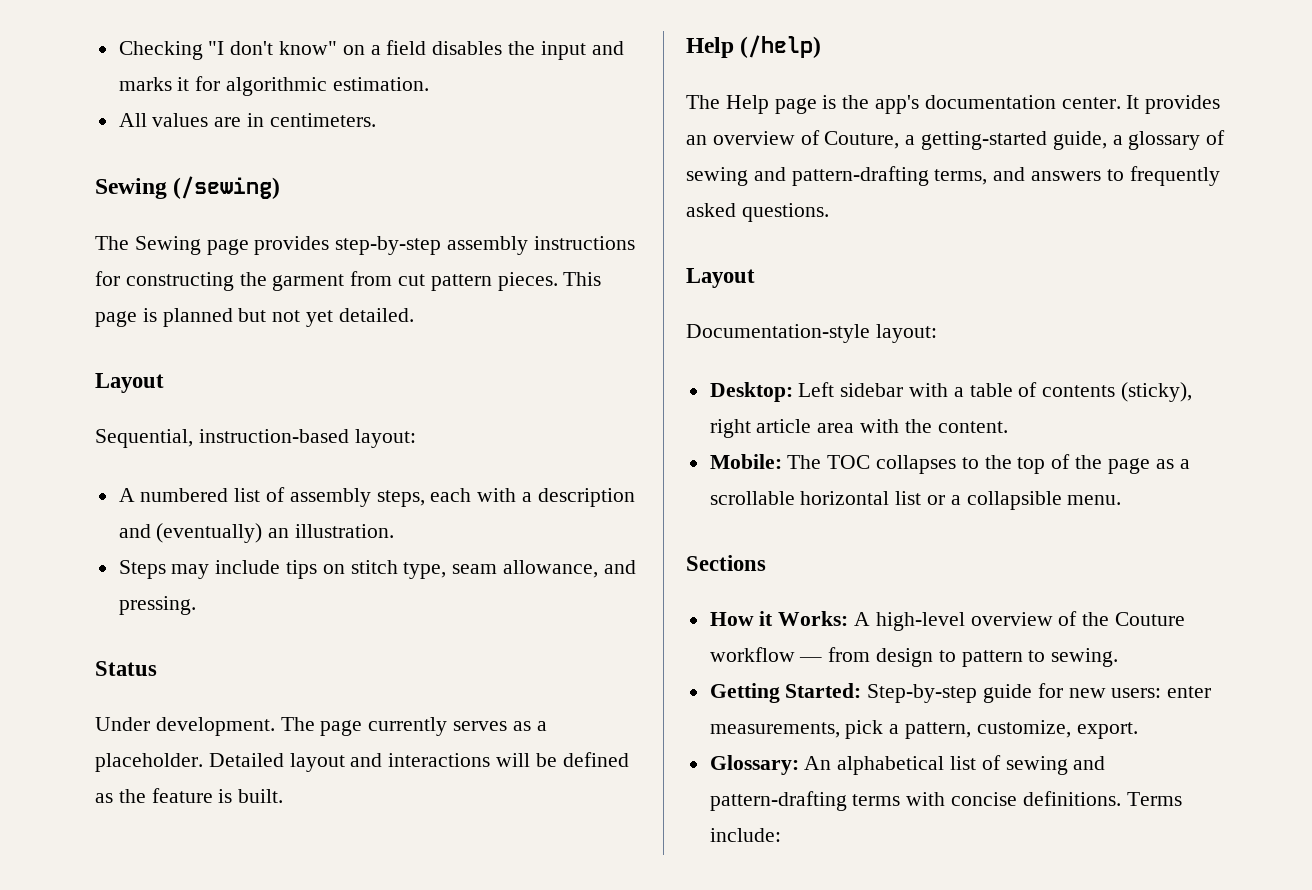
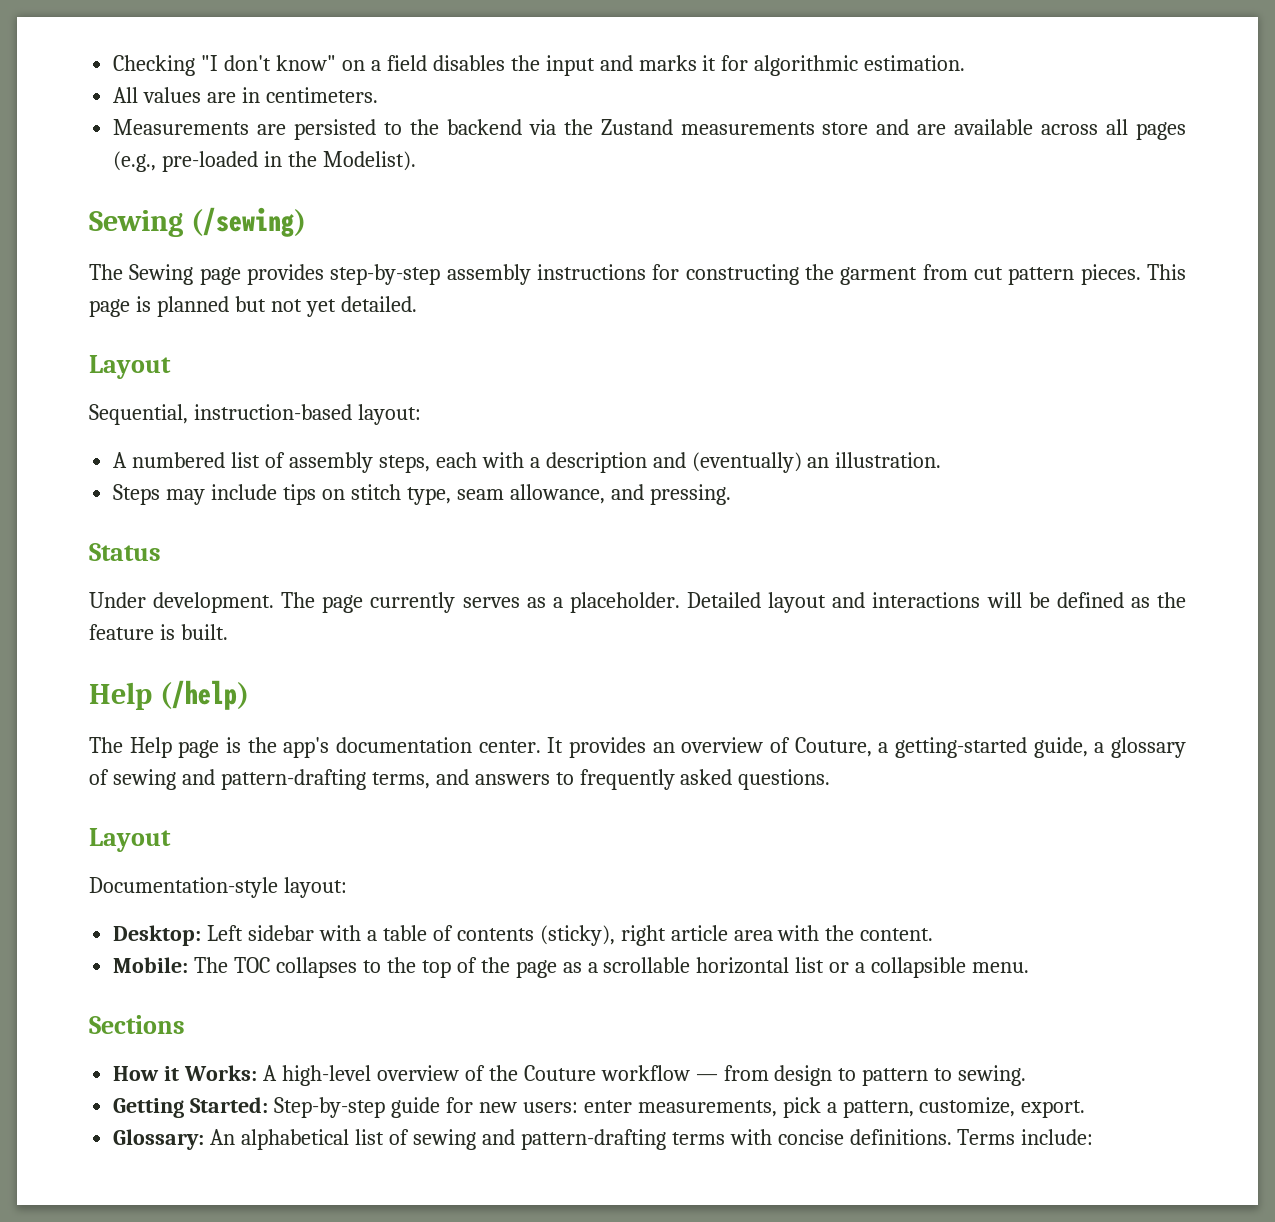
(376, 120) none -> [113,119,1186,140] [113,151,416,172] // Measurements are persisted to the backend via the Zustand measurements store and are available across all pages (e.g., pre-loaded in the Modelist).

